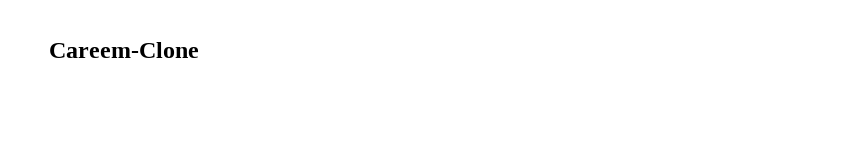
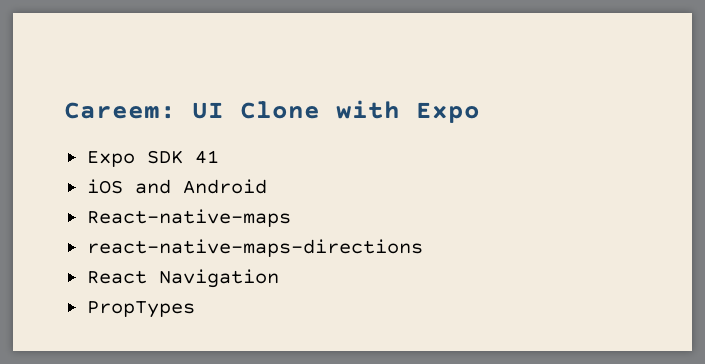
[49,42,199,58] Careem-Clone -> [64,100,480,123] [86,150,219,167] [86,179,267,194] [86,209,291,227] [86,239,423,257] [86,269,279,288] [86,301,195,318] Careem: UI Clone with Expo // Expo SDK 41 // iOS and Android // React-native-maps // react-native-maps-directions // React Navigation // PropTypes

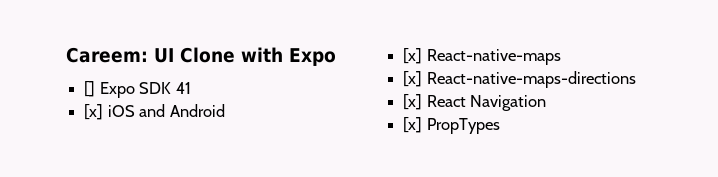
(480, 112) none -> [84,81,96,97] []
(219, 157) none -> [84,104,104,120] [x]
(267, 186) none -> [403,48,423,64] [x]
[86,239,423,257] react-native-maps-directions // -> [403,71,636,88] [403,94,423,110] [x] React-native-maps-directions // [x]
(279, 278) none -> [403,117,423,133] [x]

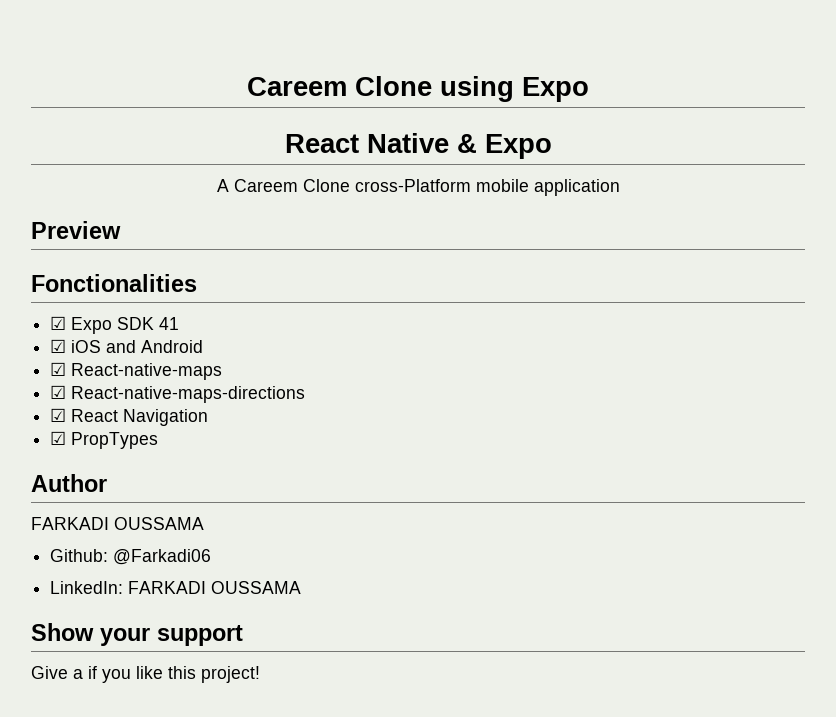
[66,47,336,66] [84,81,96,97] Careem: UI Clone with Expo // [] -> [247,76,589,102] [284,133,552,159] [216,179,620,196] [31,221,121,239] [31,274,197,292] [50,316,67,330] Careem Clone using Expo // React Native & Expo // A Careem Clone cross-Platform mobile application // Preview // Fonctionalities // ☑
[84,104,104,120] [x] -> [50,339,67,353] ☑
[403,48,423,64] [x] -> [50,362,67,376] ☑
[403,71,423,87] [x] -> [50,385,67,399] ☑
[403,94,423,110] [x] -> [50,408,67,422] ☑
[403,117,423,133] [x] -> [50,431,67,445] ☑
(500, 126) none -> [31,474,107,492] [31,517,204,530] [50,549,212,565] [50,581,302,594] [31,623,243,646] [31,666,260,683] // Author // FARKADI OUSSAMA // Github: @Farkadi06 // LinkedIn: FARKADI OUSSAMA // Show your support // Give a if you like this project!

